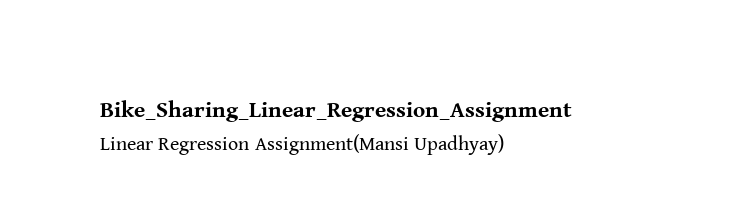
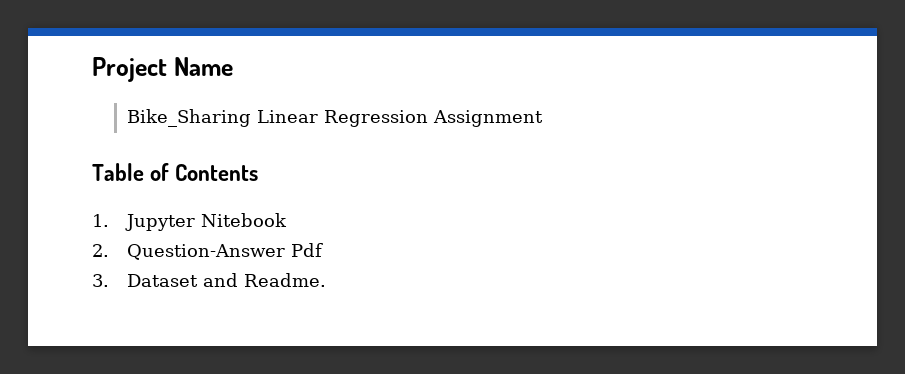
[100,100,572,122] [100,134,504,155] Bike_Sharing_Linear_Regression_Assignment // Linear Regression Assignment(Mansi Upadhyay) -> [92,57,233,82] [127,109,544,127] [92,163,259,181] [92,213,288,231] [92,243,324,260] [92,273,327,287] Project Name // Bike_Sharing Linear Regression Assignment // Table of Contents // 1. Jupyter Nitebook // 2. Question-Answer Pdf // 3. Dataset and Readme.

